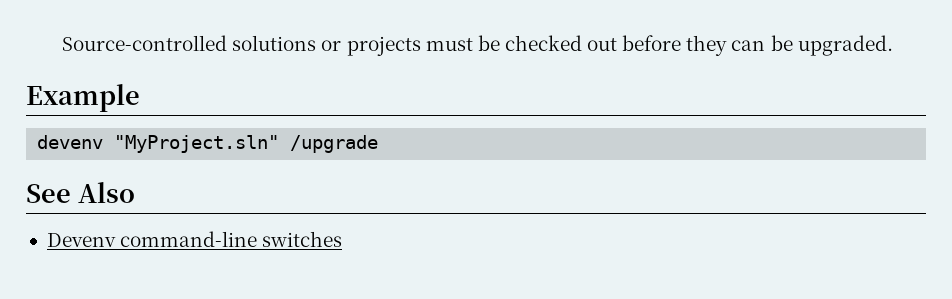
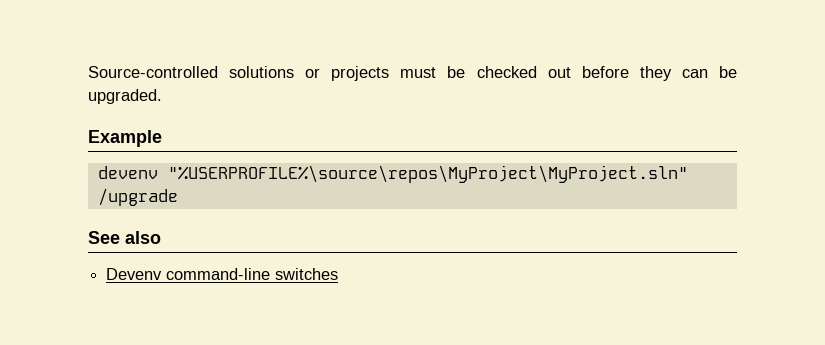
[114,135,280,153] "MyProject.sln" -> [167,165,688,183] "%USERPROFILE%\source\repos\MyProject\MyProject.sln"
[77,182,135,203] Also -> [125,231,161,244] also

